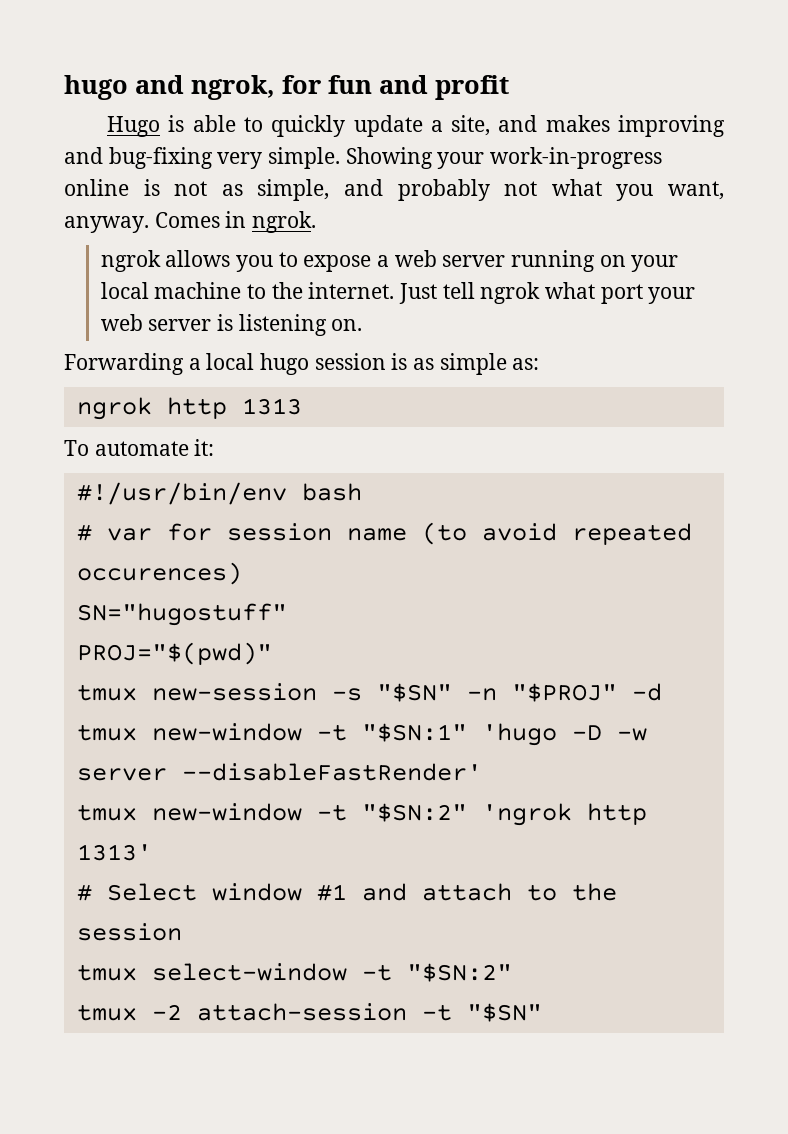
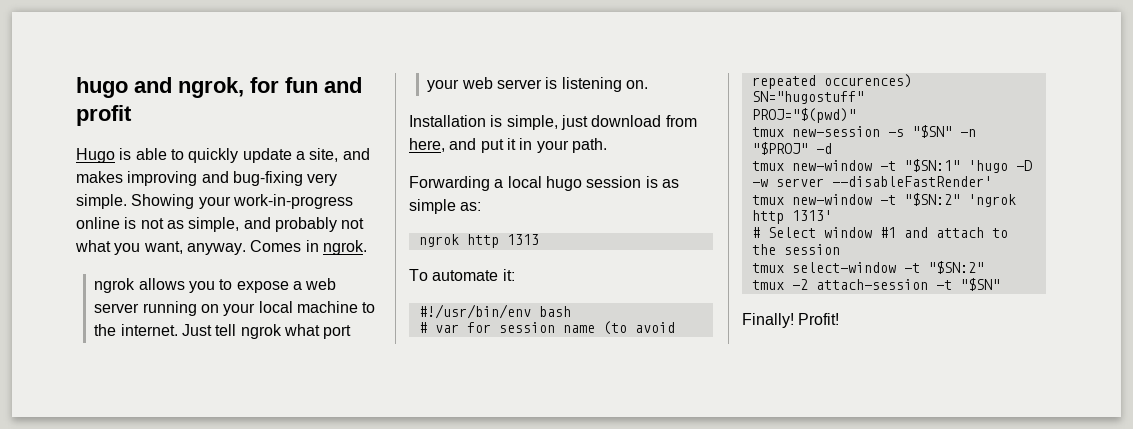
(363, 325) none -> [409,115,697,130] [409,138,607,153] // Installation is simple, just download from here, and put it in your path.
(542, 1012) none -> [742,313,840,328] // Finally! Profit!

